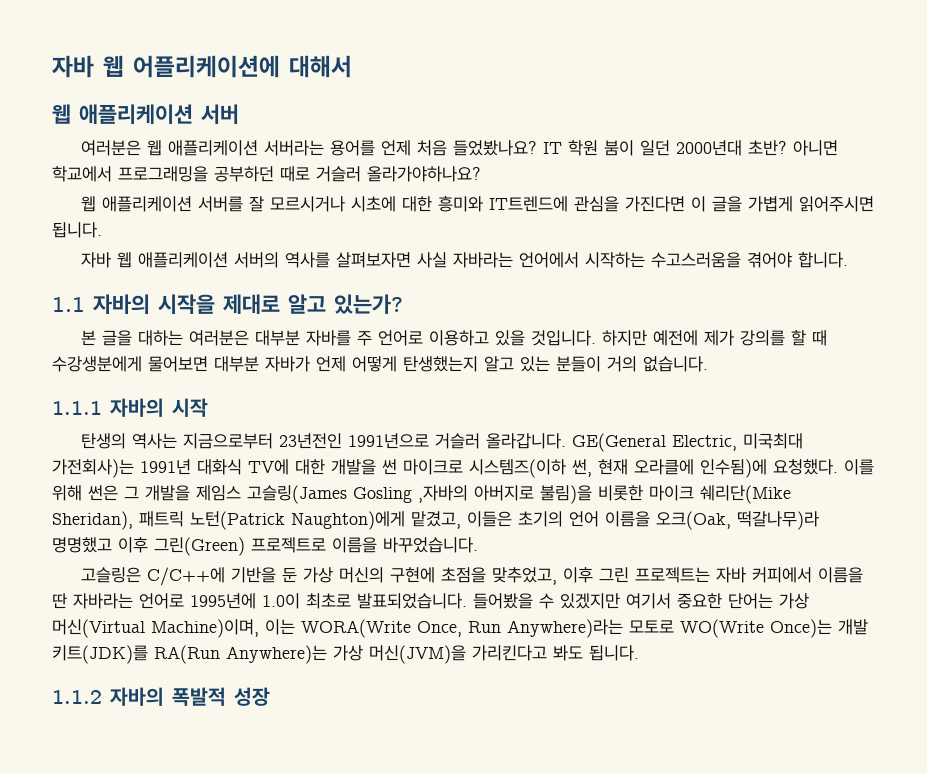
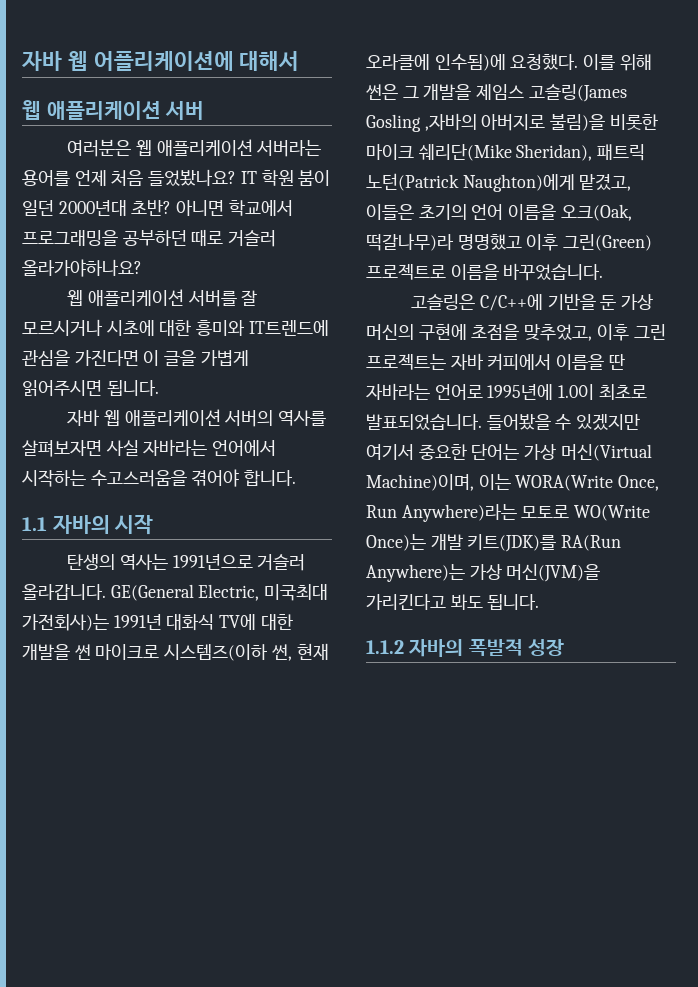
[158,294,403,315] [80,330,827,346] [52,356,708,372] [52,398,164,417] 시작을 제대로 알고 있는가? // 본 글을 대하는 여러분은 대부분 자바를 주 언어로 이용하고 있을 것입니다. 하지만 예전에 제가 강의를 할 때 수강생분에게 물어보면 대부분 자바가 언제 어떻게 탄생했는지 알고 있는 분들이 거의 없습니다. // 1.1.1 자바의 -> (110, 524) none
[182,433,342,449] 지금으로부터 23년전인 -> (168, 562) none

